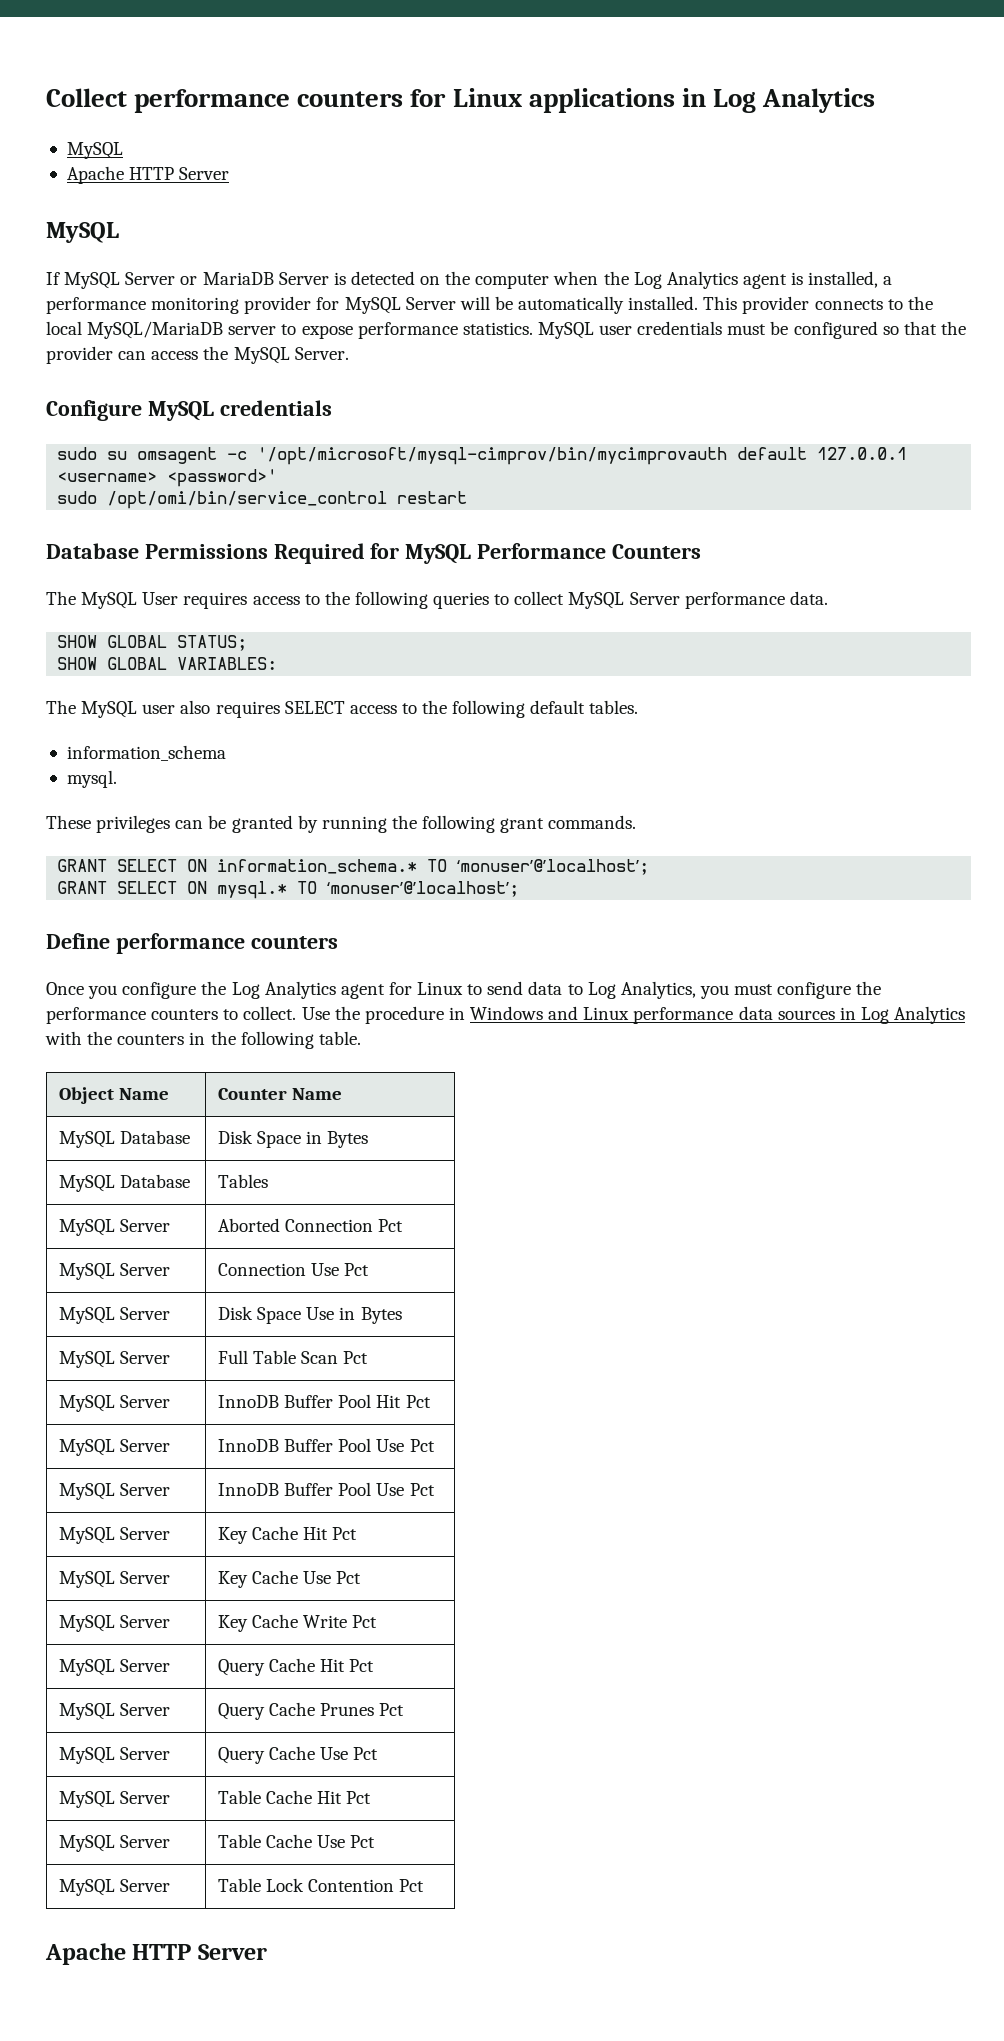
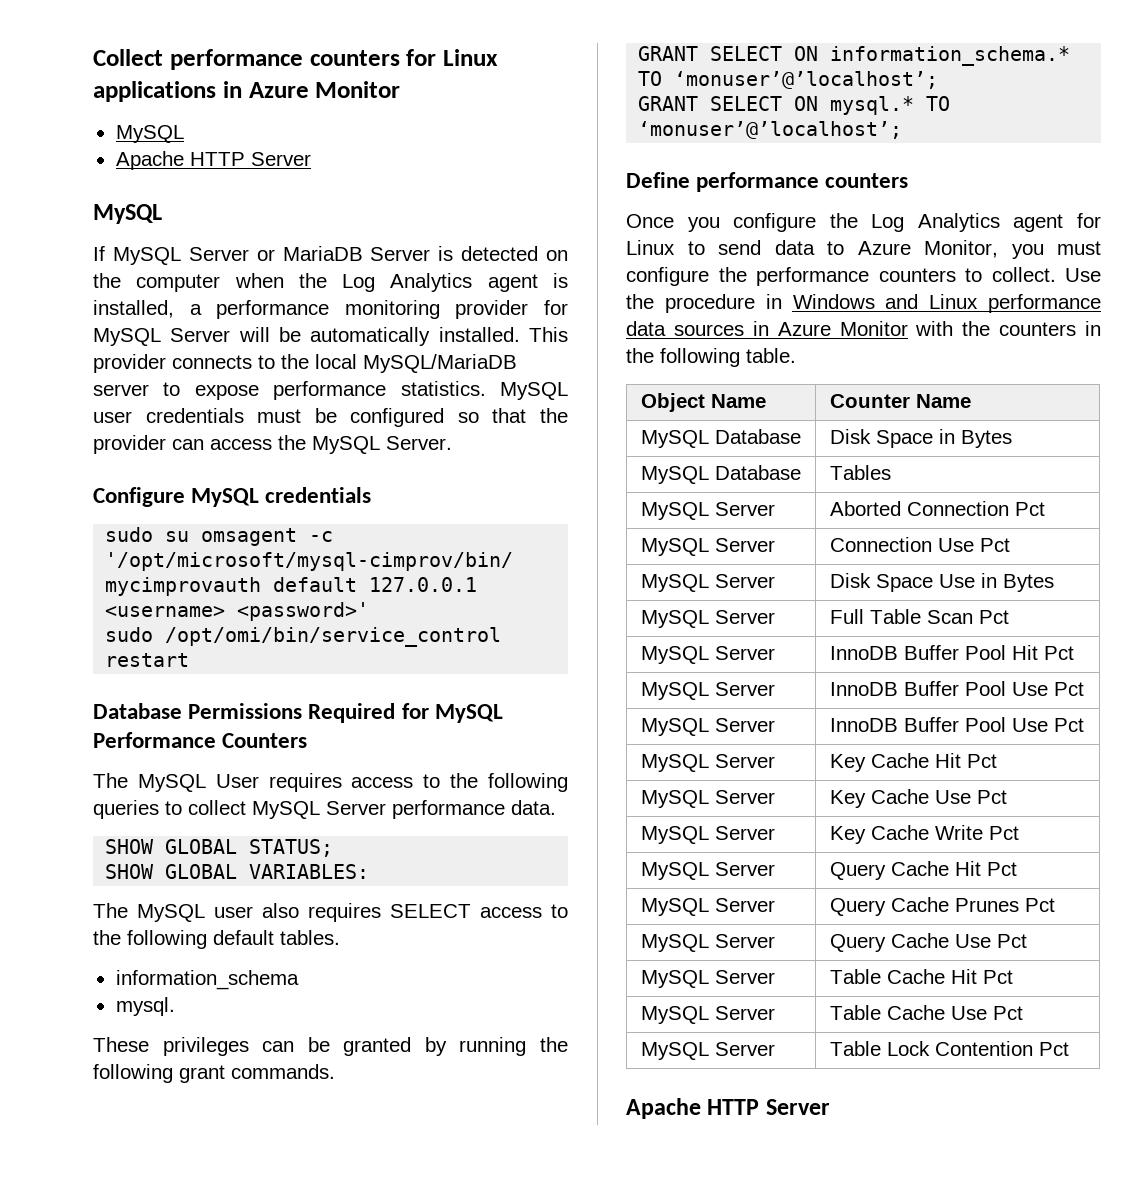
[713,88,876,113] Log Analytics -> [248,81,401,98] Azure Monitor
[587,981,696,999] Log Analytics, -> [857,240,998,258] Azure Monitor,
[860,1006,966,1024] Log Analytics -> [777,321,908,336] Azure Monitor

